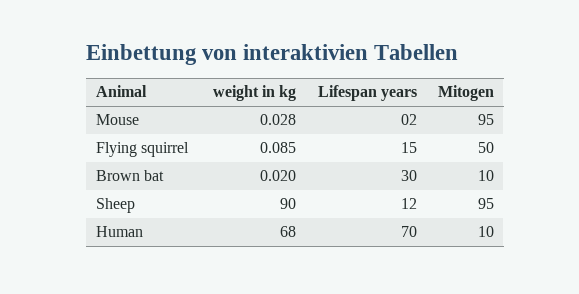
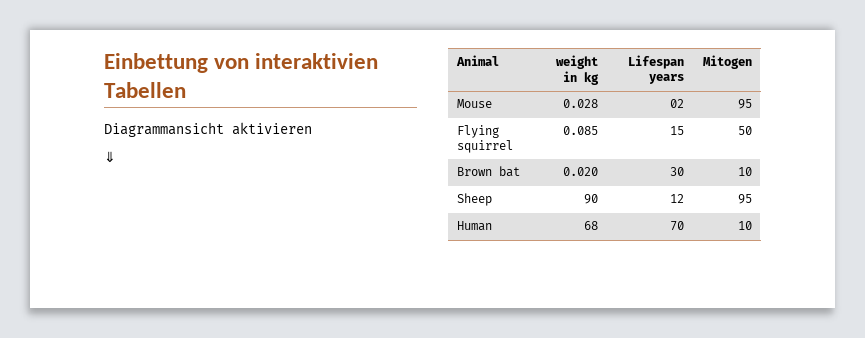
(459, 52) none -> [104,122,312,137] [104,151,116,163] // Diagrammansicht aktivieren // ⇓

